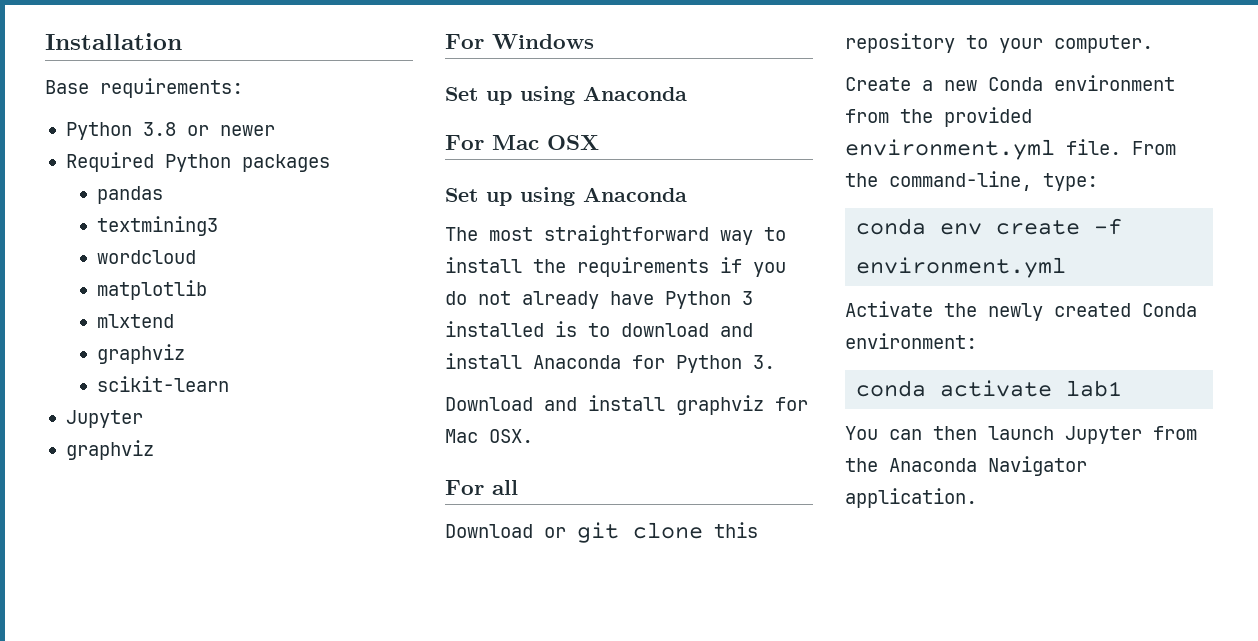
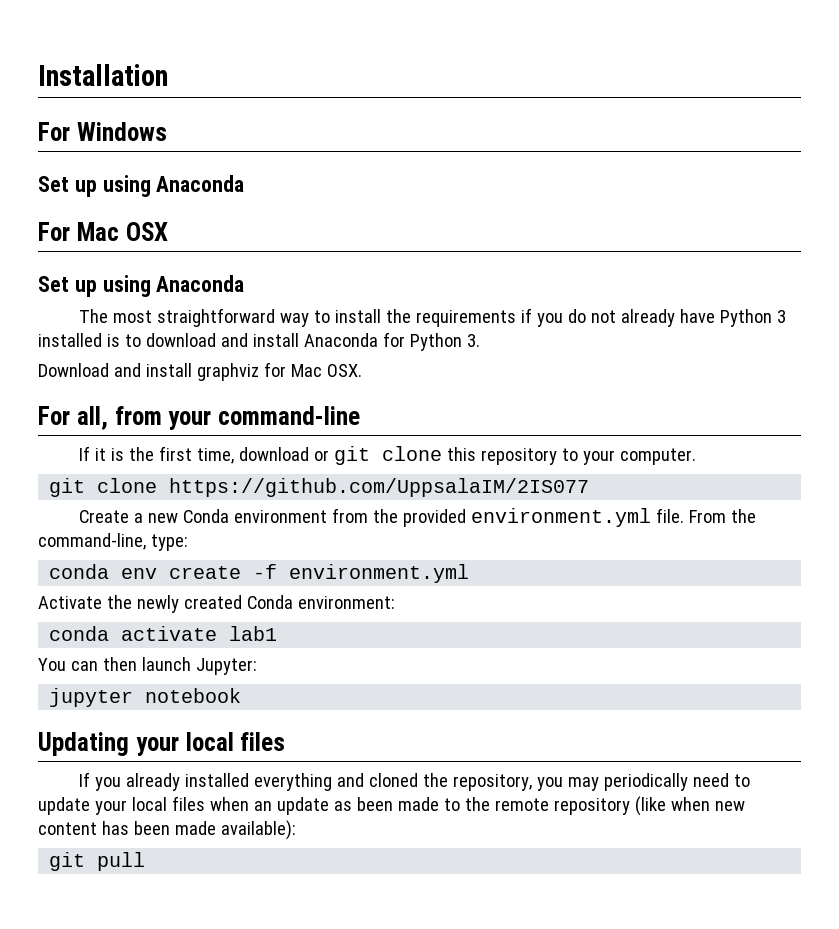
[45,78,243,98] [65,122,275,140] [65,152,330,172] [97,186,164,204] [97,216,219,236] [97,250,197,264] [97,280,208,300] [97,314,175,328] [97,344,186,364] [97,376,230,392] [65,410,143,428] [65,440,154,460] // Base requirements: // Python 3.8 or newer // Required Python packages // pandas // textmining3 // wordcloud // matplotlib // mlxtend // graphviz // scikit-learn // Jupyter // graphviz -> (168, 75) none
[492,480,518,495] [445,524,533,538] all // Download -> [76,406,360,430] [79,446,310,464] all, from your command-line // If it is the first time, download
(1153, 44) none -> [49,478,590,497] // git clone https://github.com/UppsalaIM/2IS077
[1065,426,1197,444] [845,456,1087,476] [845,488,977,508] Jupyter from the Anaconda Navigator application. -> [195,658,257,675] [49,688,242,707] [38,732,286,756] [79,772,751,791] [38,796,745,816] [38,820,296,840] [49,852,146,871] Jupyter: // jupyter notebook // Updating your local files // If you already installed everything and cloned the repository, you may periodically need to update your local files when an update as been made to the remote repository (like when new content has been made available): // git pull

